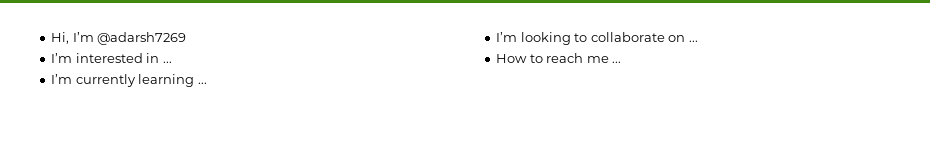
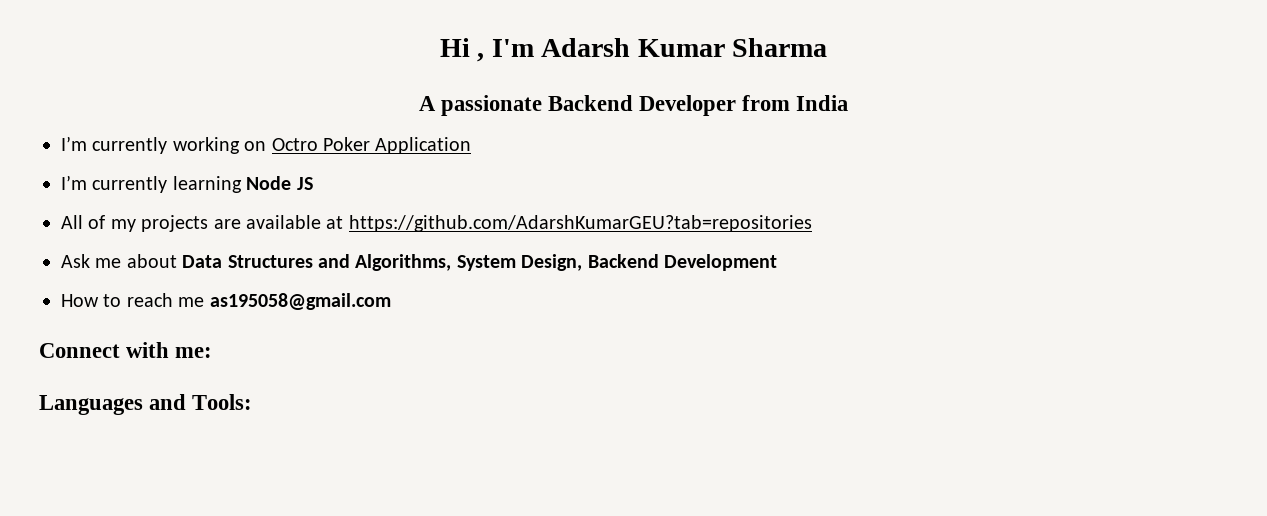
[51,32,187,45] [51,53,172,63] [51,74,207,87] [496,32,698,45] [496,53,622,63] Hi, I’m @adarsh7269 // I’m interested in ... // I’m currently learning ... // I’m looking to collaborate on ... // How to reach me ... -> [439,38,828,62] [418,95,849,116] [61,136,472,154] [61,175,313,193] [61,215,812,232] [61,254,777,271] [61,293,391,310] [39,342,213,358] [39,394,253,415] Hi , I'm Adarsh Kumar Sharma // A passionate Backend Developer from India // I’m currently working on Octro Poker Application // I’m currently learning Node JS // All of my projects are available at https://github.com/AdarshKumarGEU?tab=repositories // Ask me about Data Structures and Algorithms, System Design, Backend Development // How to reach me as195058@gmail.com // Connect with me: // Languages and Tools:

